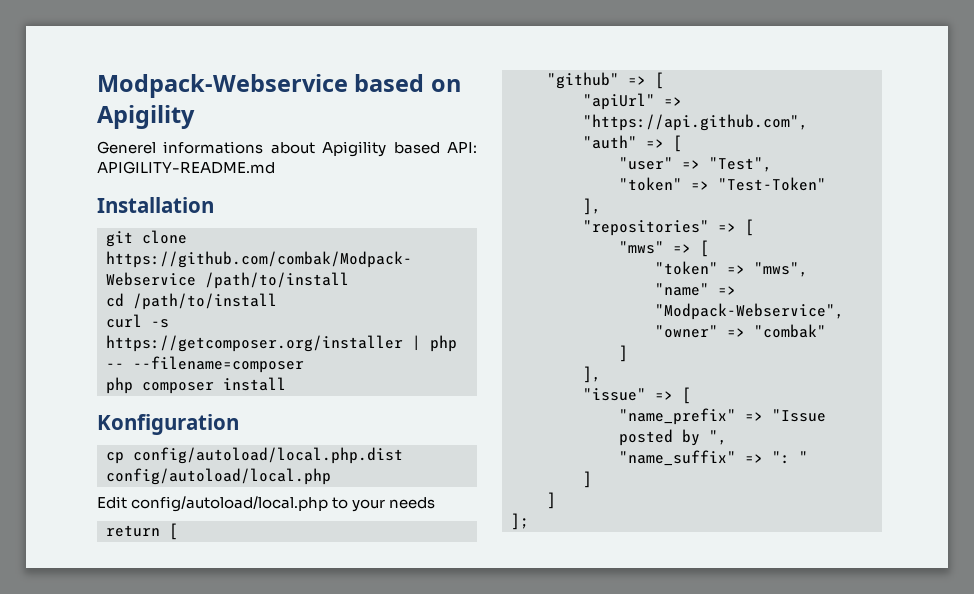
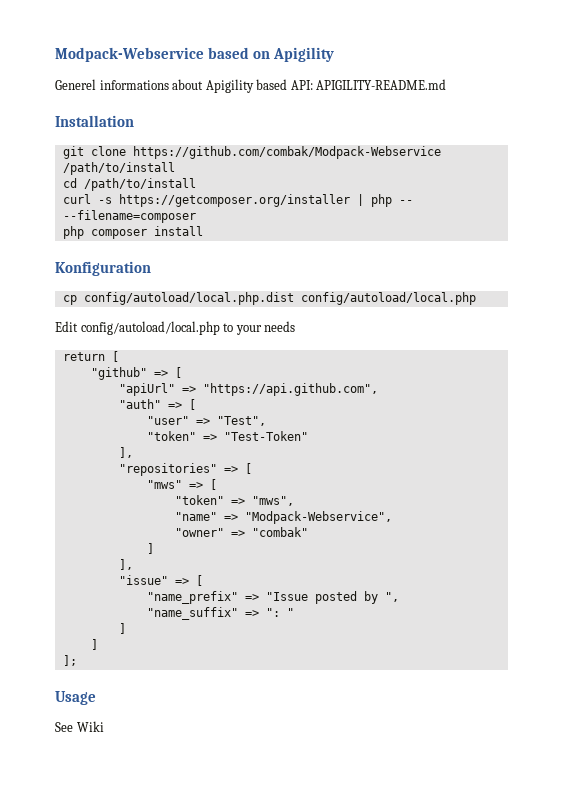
(529, 521) none -> [55,691,96,705] [55,721,104,732] // Usage // See Wiki

